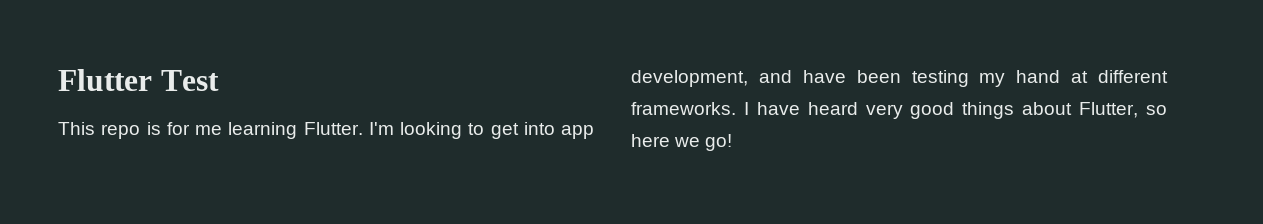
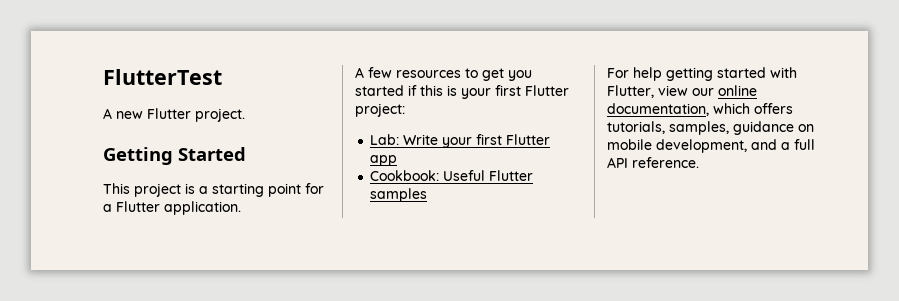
[58,69,219,91] [58,122,594,139] [631,70,1168,87] [631,102,1167,119] [631,134,733,151] Flutter Test // This repo is for me learning Flutter. I'm looking to get into app development, and have been testing my hand at different frameworks. I have heard very good things about Flutter, so here we go! -> [103,69,222,85] [103,108,245,122] [103,147,246,165] [103,183,324,197] [103,201,241,215] [355,67,532,81] [355,85,569,99] [355,103,405,117] [370,134,551,148] [370,155,398,166] [370,170,534,181] [370,188,428,202] [607,67,797,81] [607,85,757,98] [607,103,793,116] [607,121,814,135] [607,139,815,153] [607,157,699,168] FlutterTest // A new Flutter project. // Getting Started // This project is a starting point for a Flutter application. // A few resources to get you started if this is your first Flutter project: // Lab: Write your first Flutter app // Cookbook: Useful Flutter samples // For help getting started with Flutter, view our online documentation, which offers tutorials, samples, guidance on mobile development, and a full API reference.

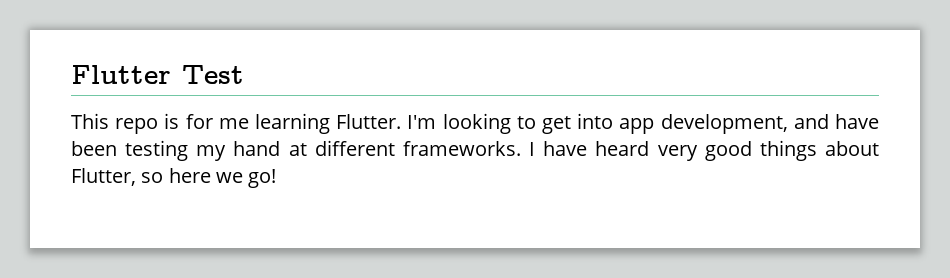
[103,69,222,85] [103,108,245,122] [103,147,246,165] [103,183,324,197] [103,201,241,215] [355,67,532,81] [355,85,569,99] [355,103,405,117] [370,134,551,148] [370,155,398,166] [370,170,534,181] [370,188,428,202] [607,67,797,81] [607,85,757,98] [607,103,793,116] [607,121,814,135] [607,139,815,153] [607,157,699,168] FlutterTest // A new Flutter project. // Getting Started // This project is a starting point for a Flutter application. // A few resources to get you started if this is your first Flutter project: // Lab: Write your first Flutter app // Cookbook: Useful Flutter samples // For help getting started with Flutter, view our online documentation, which offers tutorials, samples, guidance on mobile development, and a full API reference. -> [71,65,244,84] [71,113,880,134] [71,140,880,161] [71,168,277,188] Flutter Test // This repo is for me learning Flutter. I'm looking to get into app development, and have been testing my hand at different frameworks. I have heard very good things about Flutter, so here we go!

